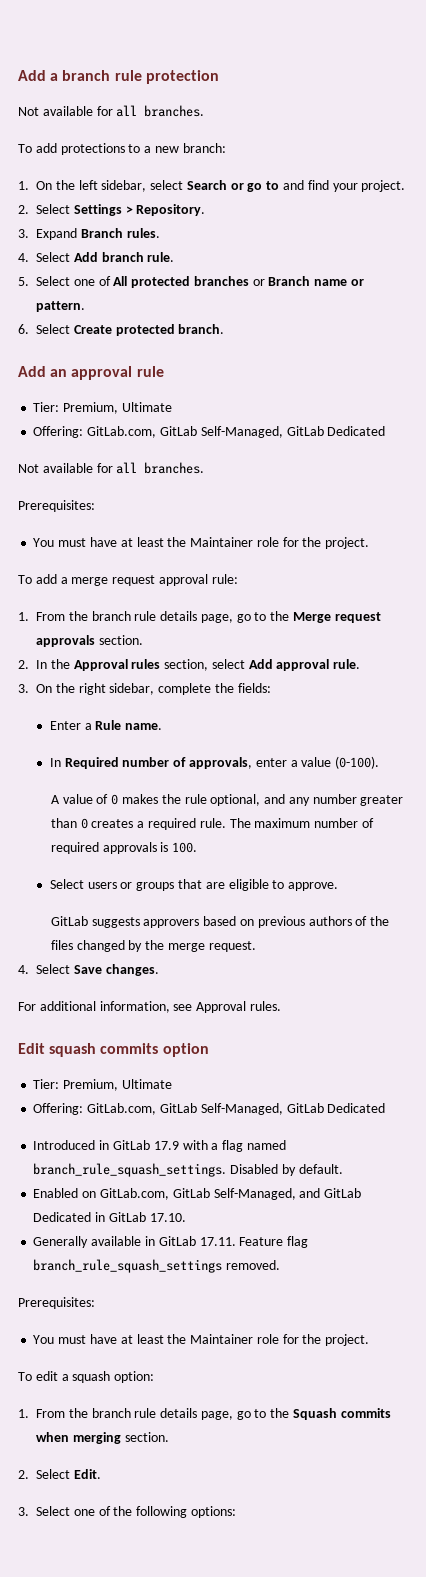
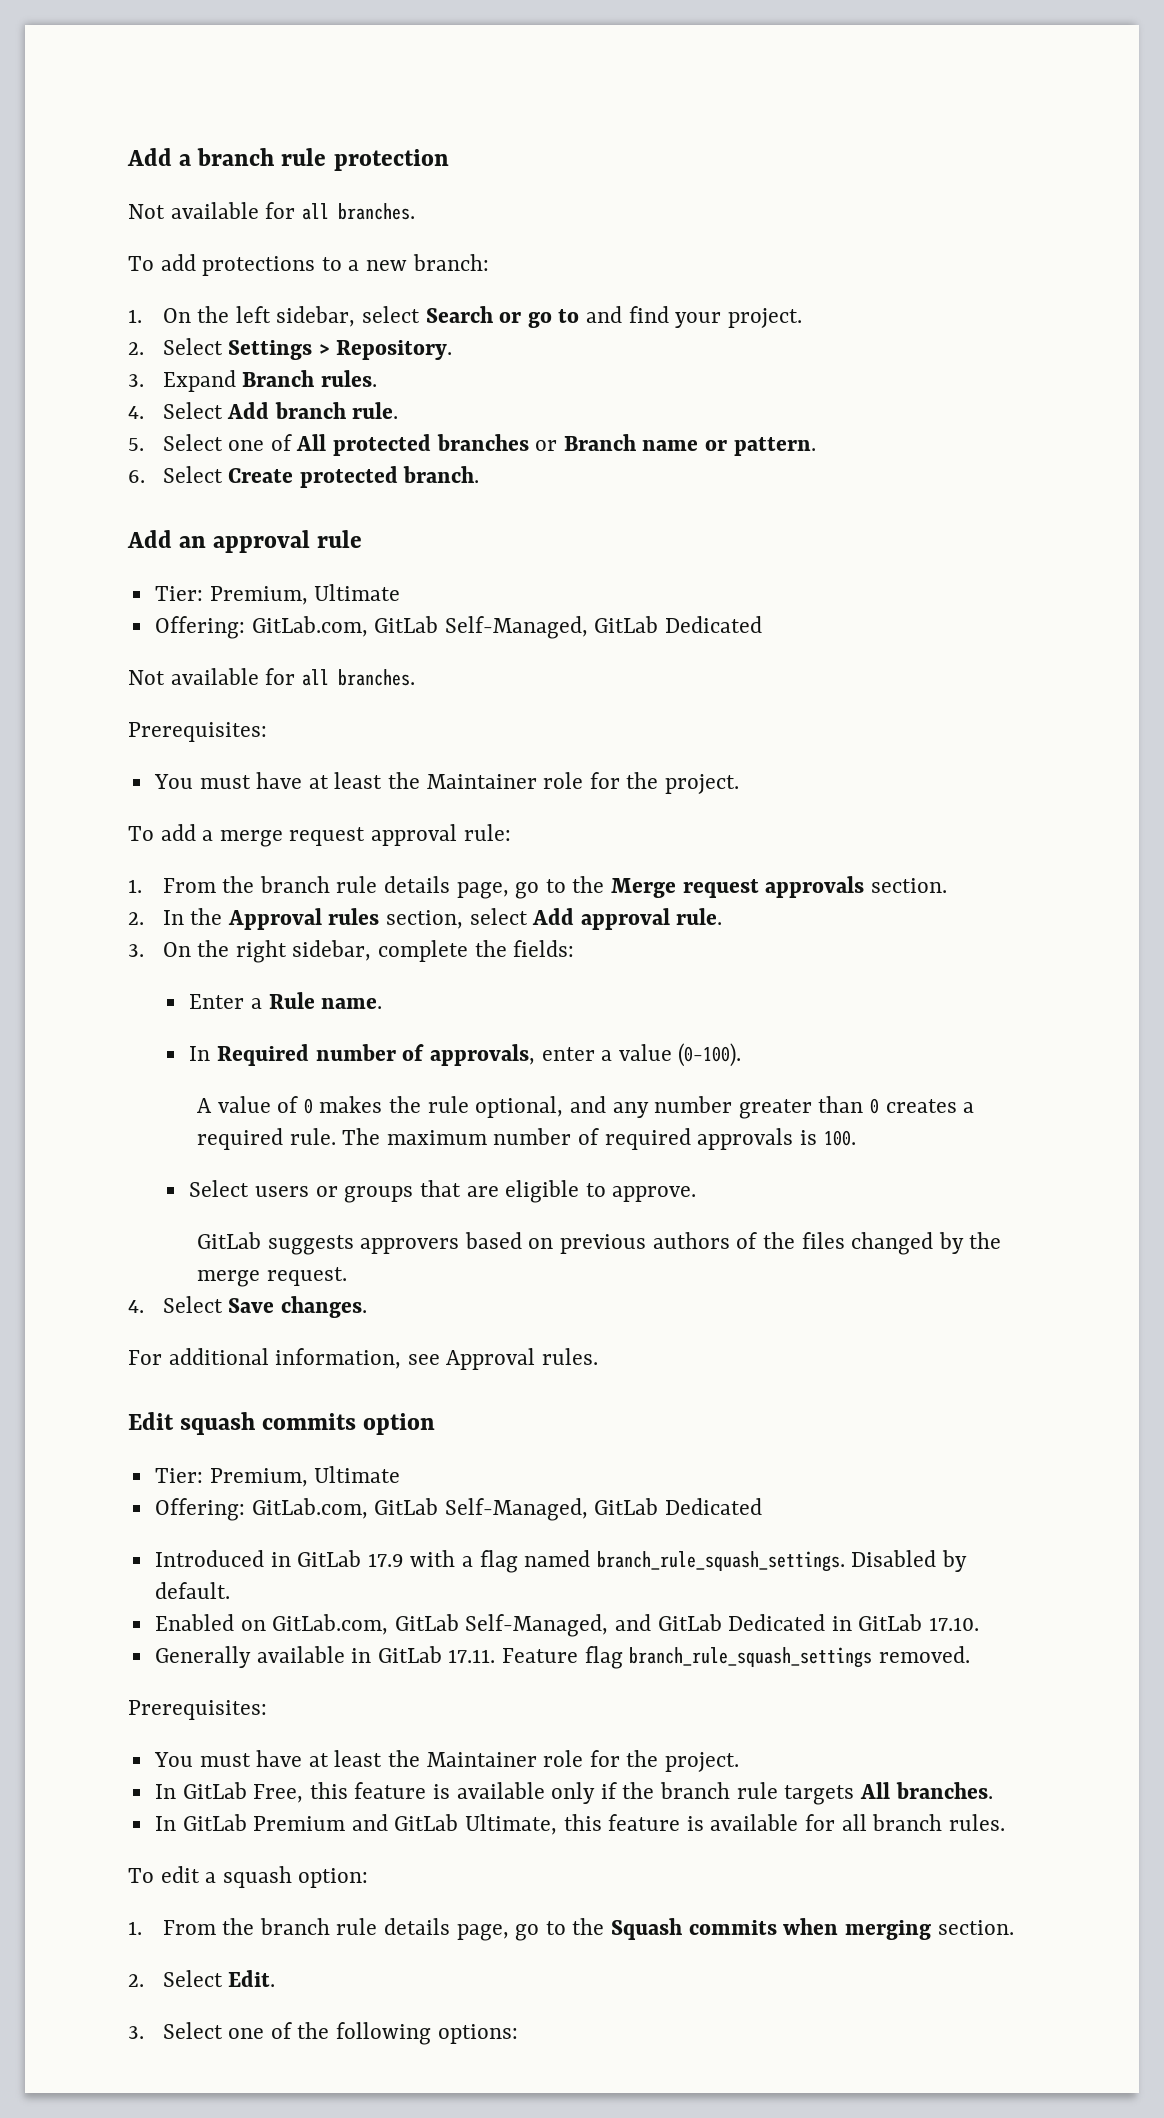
(370, 1340) none -> [154,1782,993,1805] [154,1814,1005,1835] // In GitLab Free, this feature is available only if the branch rule targets All branches. // In GitLab Premium and GitLab Ultimate, this feature is available for all branch rules.

